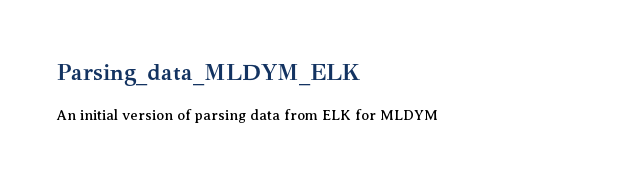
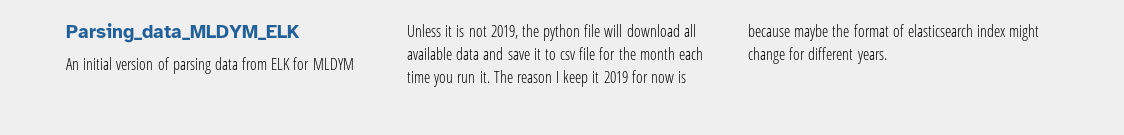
(438, 115) none -> [407,24,696,41] [407,47,704,60] [407,70,687,87] [748,24,1040,41] [748,47,887,64] Unless it is not 2019, the python file will download all available data and save it to csv file for the month each time you run it. The reason I keep it 2019 for now is because maybe the format of elasticsearch index might change for different years.

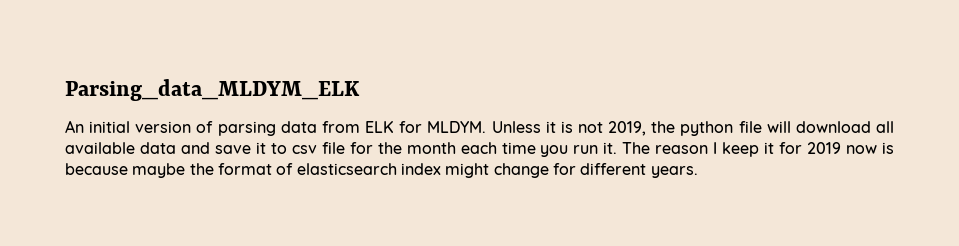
[312,58,354,70] MLDYM -> [427,121,487,133] MLDYM.
[603,70,648,83] 2019 for -> [779,142,842,154] for 2019

